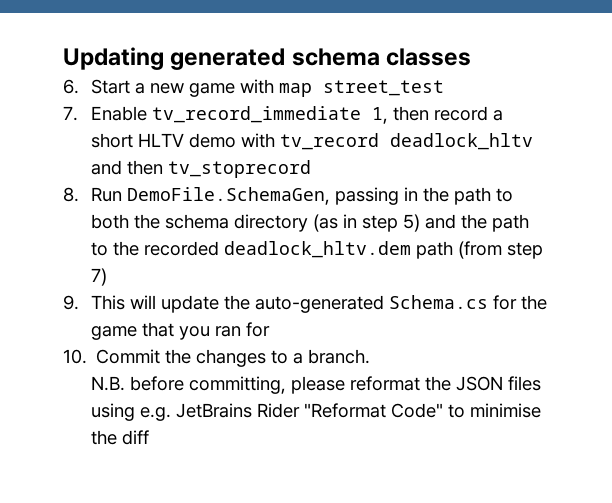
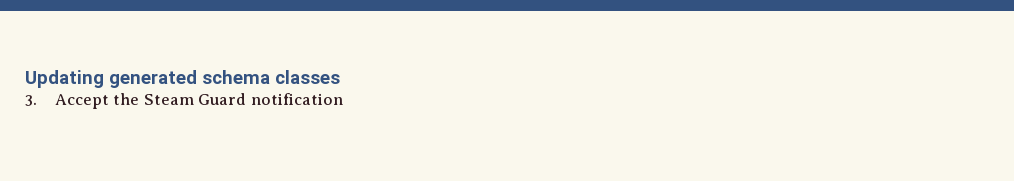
[63,79,445,97] [63,106,504,124] [91,133,534,150] [91,160,312,178] [63,187,514,205] [91,214,530,232] [91,241,544,259] [91,268,108,286] [63,295,548,313] [91,322,271,340] [63,349,371,367] [91,376,542,394] [91,403,542,421] [91,430,150,445] 6. Start a new game with map street_test // 7. Enable tv_record_immediate 1, then record a short HLTV demo with tv_record deadlock_hltv and then tv_stoprecord // 8. Run DemoFile.SchemaGen, passing in the path to both the schema directory (as in step 5) and the path to the recorded deadlock_hltv.dem path (from step 7) // 9. This will update the auto-generated Schema.cs for the game that you ran for // 10. Commit the changes to a branch. // N.B. before committing, please reformat the JSON files using e.g. JetBrains Rider "Reformat Code" to minimise the diff -> [25,93,343,109] 3. Accept the Steam Guard notification

